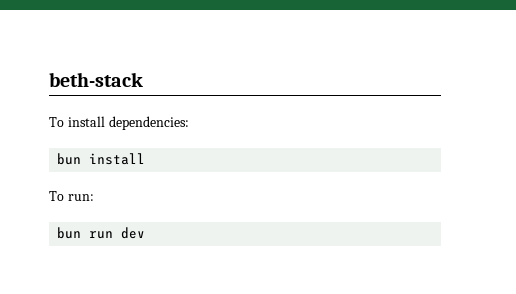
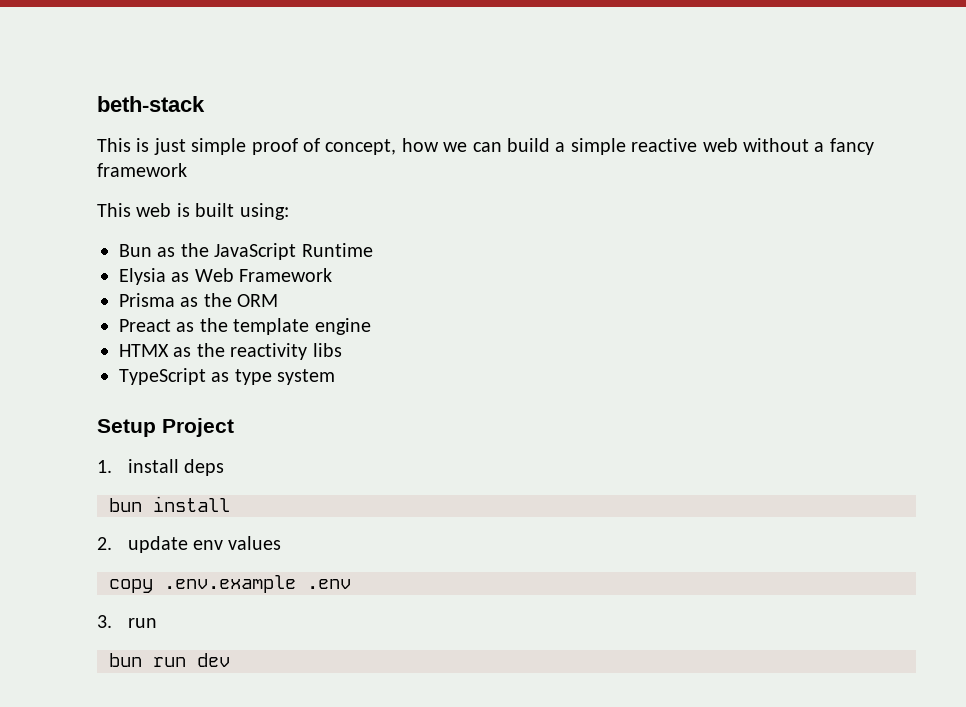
[49,116,189,130] [57,153,146,165] [49,191,94,201] To install dependencies: // bun install // To run: -> [97,138,874,155] [97,163,187,177] [97,203,289,220] [119,243,373,260] [119,268,333,285] [119,293,279,307] [119,318,371,335] [119,343,342,360] [119,368,336,385] [97,418,234,437] [97,459,224,476] [109,496,230,512] [97,536,282,553] [109,575,351,593] [97,615,157,628] This is just simple proof of concept, how we can build a simple reactive web without a fancy framework // This web is built using: // Bun as the JavaScript Runtime // Elysia as Web Framework // Prisma as the ORM // Preact as the template engine // HTMX as the reactivity libs // TypeScript as type system // Setup Project // 1. install deps // bun install // 2. update env values // copy .env.example .env // 3. run

